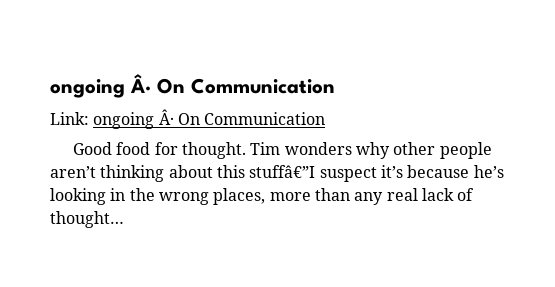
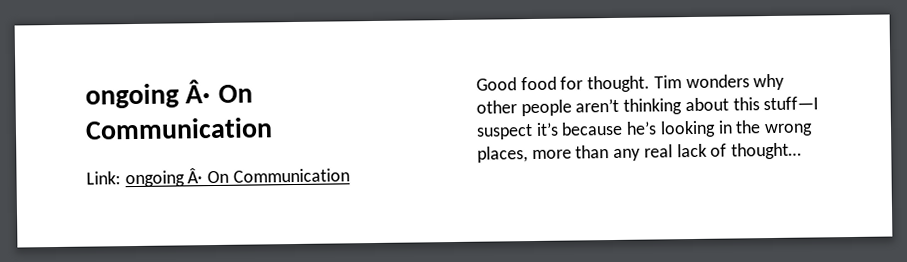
[249,165,316,178] stuffâ€”I -> [763,96,820,111] stuff—I

